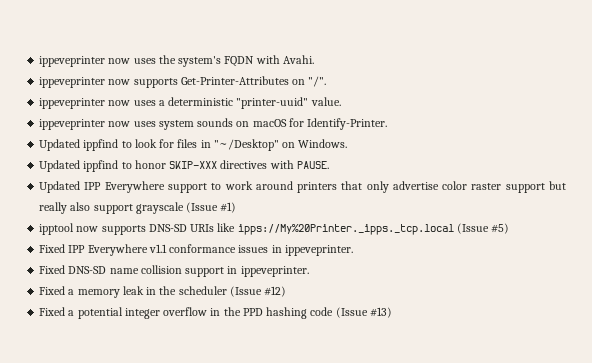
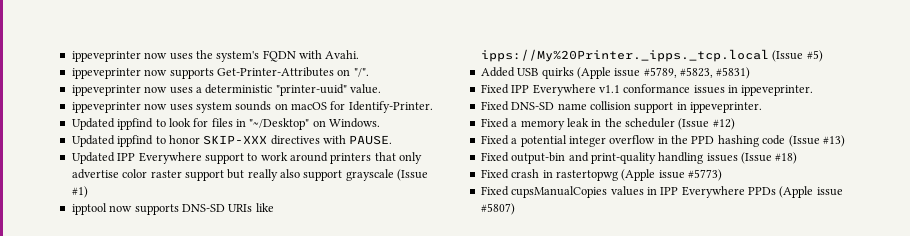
(510, 228) none -> [480,67,751,79] // Added USB quirks (Apple issue #5789, #5823, #5831)
(392, 312) none -> [480,152,798,164] [480,169,722,181] [480,186,843,198] [480,203,515,215] // Fixed output-bin and print-quality handling issues (Issue #18) // Fixed crash in rastertopwg (Apple issue #5773) // Fixed cupsManualCopies values in IPP Everywhere PPDs (Apple issue #5807)

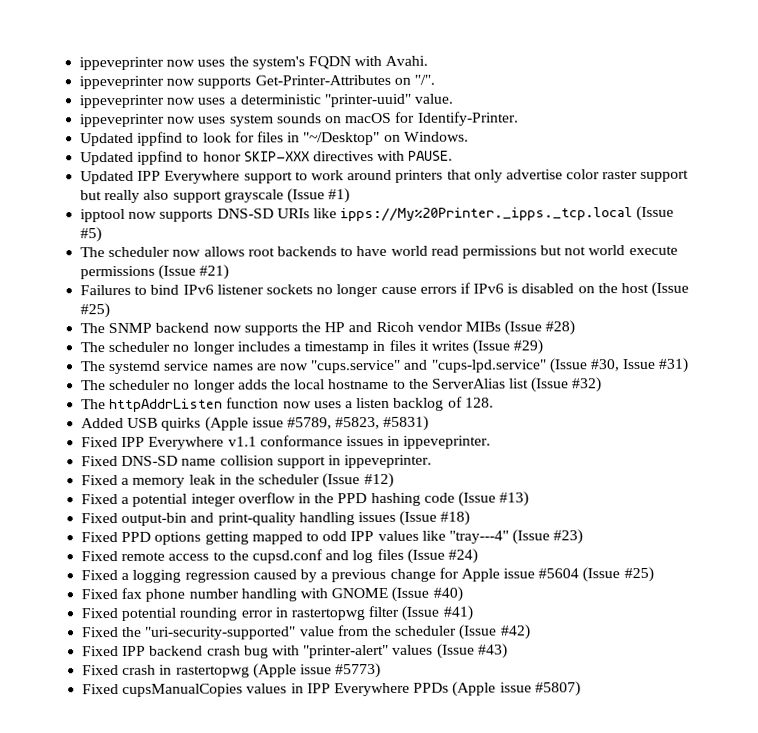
(823, 56) none -> [80,245,678,259] [80,264,230,280] [80,281,690,298] [80,303,111,319] [80,320,576,336] [80,339,544,355] [80,357,690,375] [81,377,603,393] [81,396,494,413] // The scheduler now allows root backends to have world read permissions but not world execute permissions (Issue #21) // Failures to bind IPv6 listener sockets no longer cause errors if IPv6 is disabled on the host (Issue #25) // The SNMP backend now supports the HP and Ricoh vendor MIBs (Issue #28) // The scheduler no longer includes a timestamp in files it writes (Issue #29) // The systemd service names are now "cups.service" and "cups-lpd.service" (Issue #30, Issue #31) // The scheduler no longer adds the local hostname to the ServerAlias list (Issue #32) // The httpAddrListen function now uses a listen backlog of 128.
(798, 158) none -> [81,529,584,545] [81,548,478,564] [81,566,654,583] [81,586,463,602] [81,605,473,621] [81,624,531,640] [82,643,508,659] // Fixed PPD options getting mapped to odd IPP values like "tray---4" (Issue #23) // Fixed remote access to the cupsd.conf and log files (Issue #24) // Fixed a logging regression caused by a previous change for Apple issue #5604 (Issue #25) // Fixed fax phone number handling with GNOME (Issue #40) // Fixed potential rounding error in rastertopwg filter (Issue #41) // Fixed the "uri-security-supported" value from the scheduler (Issue #42) // Fixed IPP backend crash bug with "printer-alert" values (Issue #43)

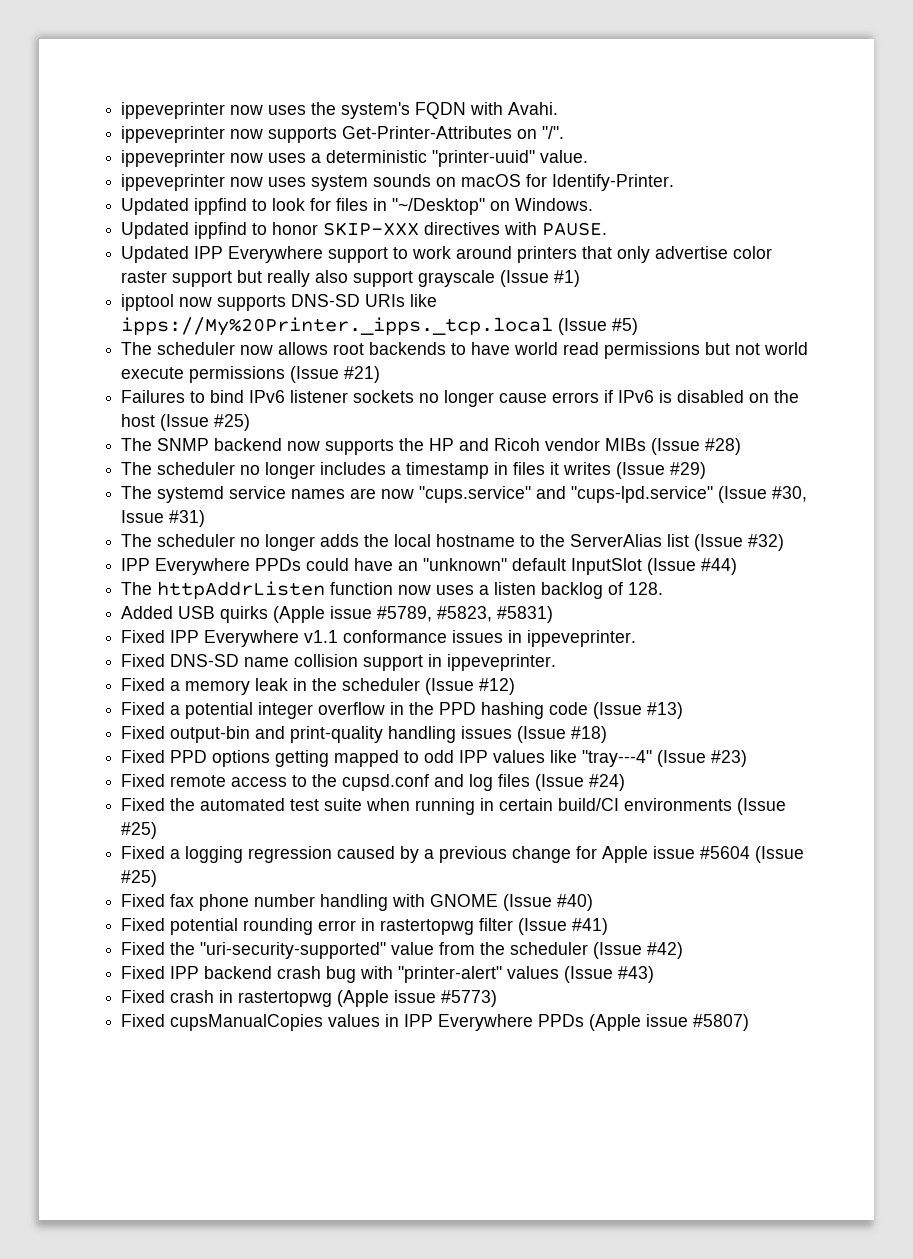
(603, 385) none -> [121,558,738,575] // IPP Everywhere PPDs could have an "unknown" default InputSlot (Issue #44)
(478, 556) none -> [121,798,787,815] [121,822,158,839] // Fixed the automated test suite when running in certain build/CI environments (Issue #25)

